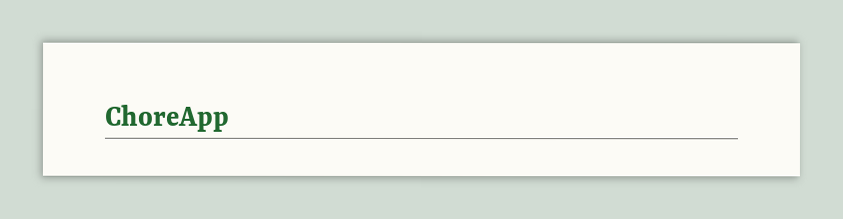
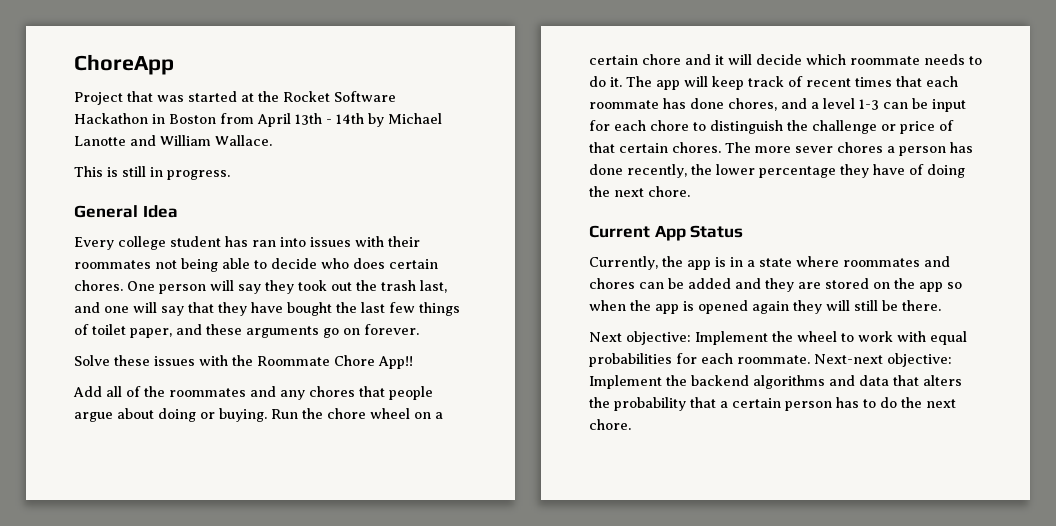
(230, 118) none -> [74,91,396,105] [74,113,442,127] [74,135,272,146] [74,166,230,180] [74,205,178,218] [74,236,420,250] [74,258,438,272] [74,280,447,294] [74,302,460,316] [74,324,419,338] [74,355,413,369] [73,386,433,400] [74,408,443,422] [589,54,982,65] [589,76,958,90] [589,98,966,112] [589,120,954,134] [589,142,973,156] [589,164,965,178] [589,186,690,197] [589,225,744,241] [589,256,950,270] [589,278,962,292] [589,300,941,314] [589,331,967,345] [589,353,952,367] [589,375,962,389] [589,397,956,411] [589,419,631,430] // Project that was started at the Rocket Software Hackathon in Boston from April 13th - 14th by Michael Lanotte and William Wallace. // This is still in progress. // General Idea // Every college student has ran into issues with their roommates not being able to decide who does certain chores. One person will say they took out the trash last, and one will say that they have bought the last few things of toilet paper, and these arguments go on forever. // Solve these issues with the Roommate Chore App!! // Add all of the roommates and any chores that people argue about doing or buying. Run the chore wheel on a certain chore and it will decide which roommate needs to do it. The app will keep track of recent times that each roommate has done chores, and a level 1-3 can be input for each chore to distinguish the challenge or price of that certain chores. The more sever chores a person has done recently, the lower percentage they have of doing the next chore. // Current App Status // Currently, the app is in a state where roommates and chores can be added and they are stored on the app so when the app is opened again they will still be there. // Next objective: Implement the wheel to work with equal probabilities for each roommate. Next-next objective: Implement the backend algorithms and data that alters the probability that a certain person has to do the next chore.

